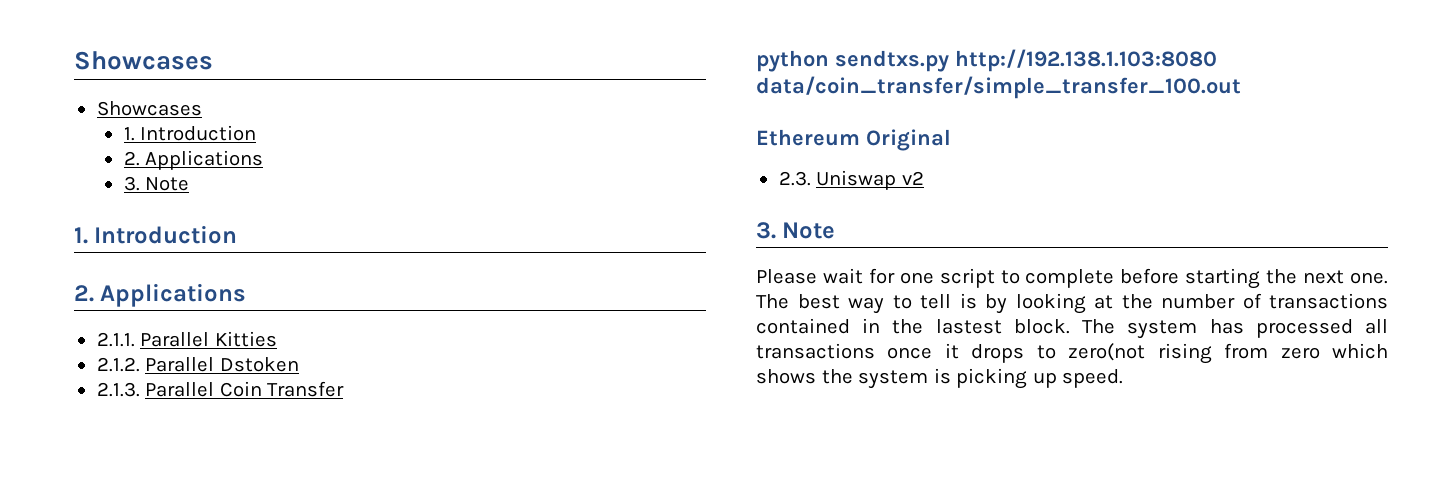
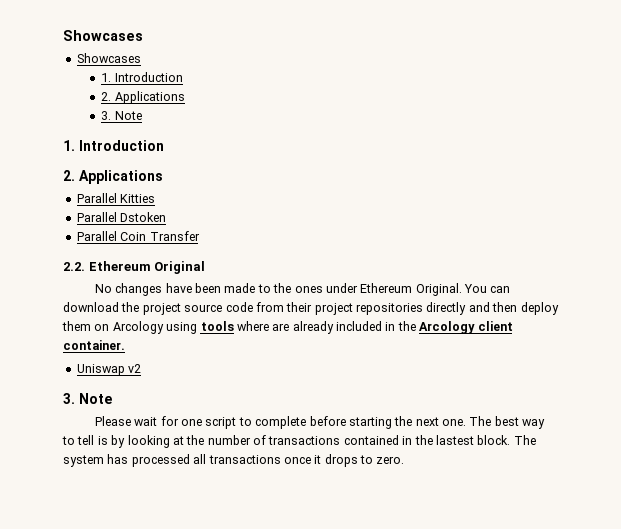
[96,332,135,347] 2.1.1. -> (163, 177) none
[96,357,140,372] 2.1.2. -> (156, 198) none
[96,382,140,397] 2.1.3. -> (167, 217) none
[756,49,1217,72] [756,76,1241,99] [756,129,951,151] [778,171,811,186] python sendtxs.py http://192.138.1.103:8080 data/coin_transfer/simple_transfer_100.out // Ethereum Original // 2.3. -> [63,261,206,274] [94,283,511,296] [63,302,559,315] [62,321,513,334] [63,340,125,350] 2.2. Ethereum Original // No changes have been made to the ones under Ethereum Original. You can download the project source code from their project repositories directly and then deploy them on Arcology using tools where are already included in the Arcology client container. //
[1068,343,1388,364] [756,368,1124,389] zero(not rising from zero which shows the system is picking up speed. -> [376,456,405,464] zero.

